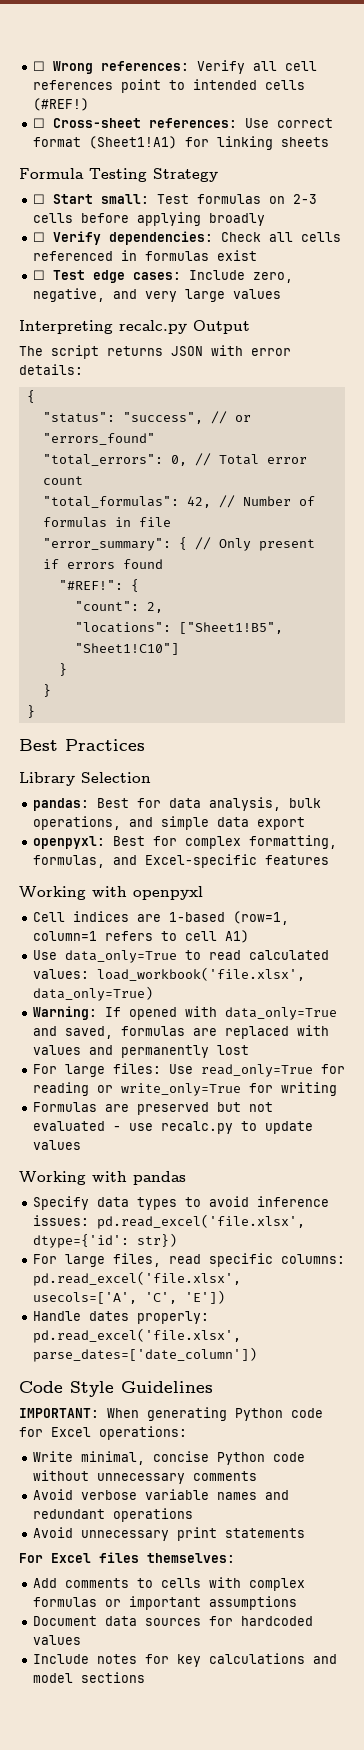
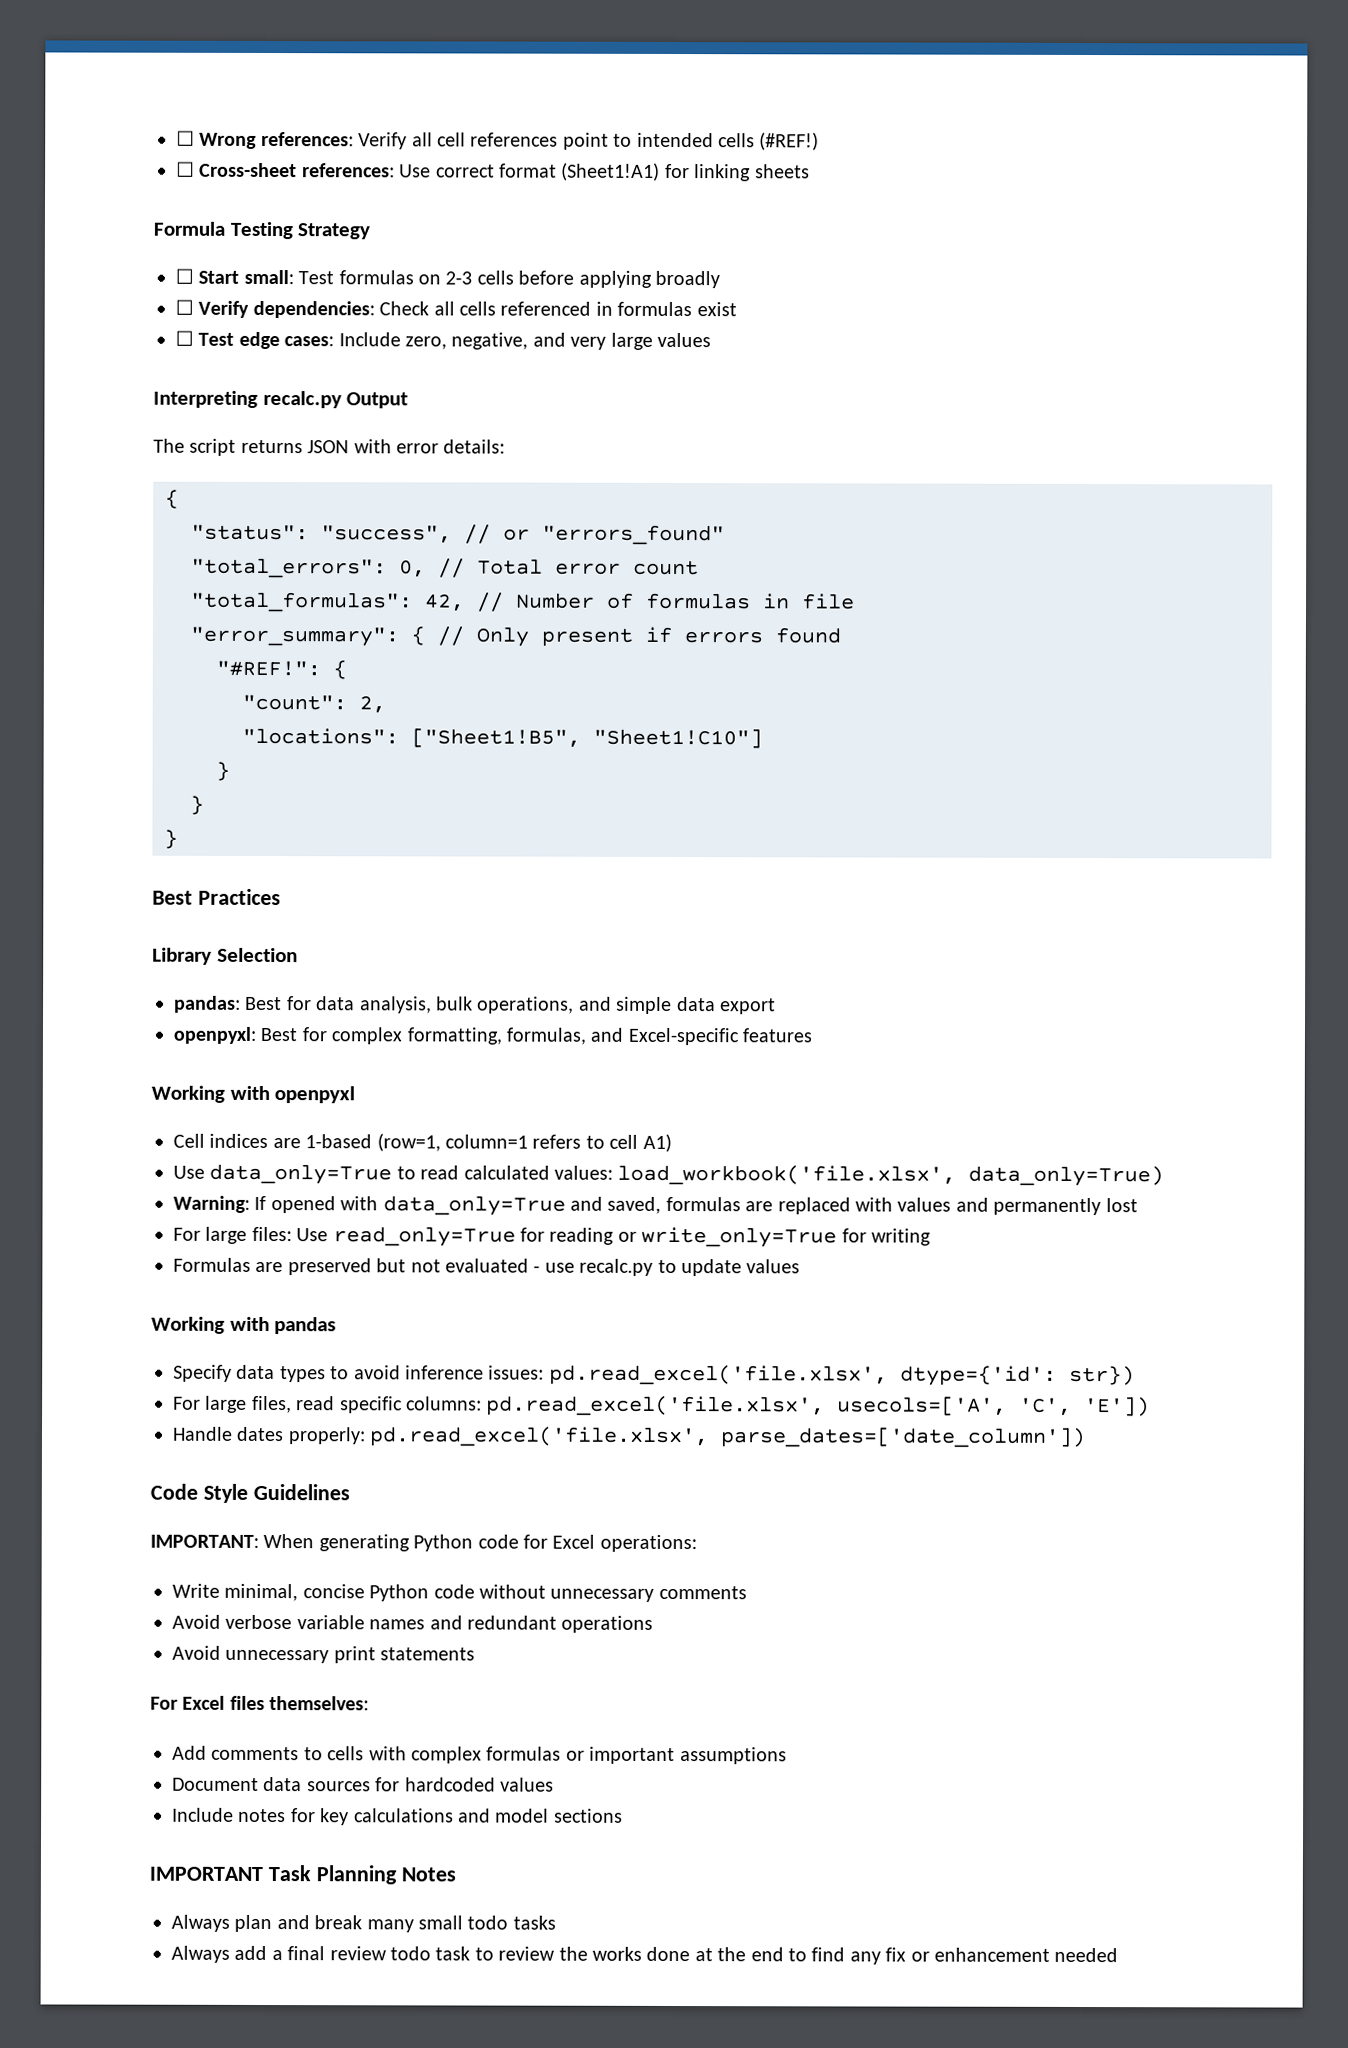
(145, 1677) none -> [149,1865,456,1885] [171,1914,556,1933] [171,1945,1119,1965] // IMPORTANT Task Planning Notes // Always plan and break many small todo tasks // Always add a final review todo task to review the works done at the end to find any fix or enhancement needed

